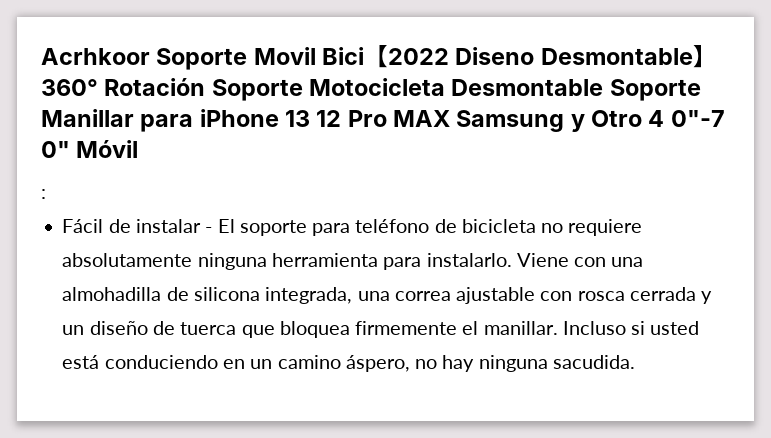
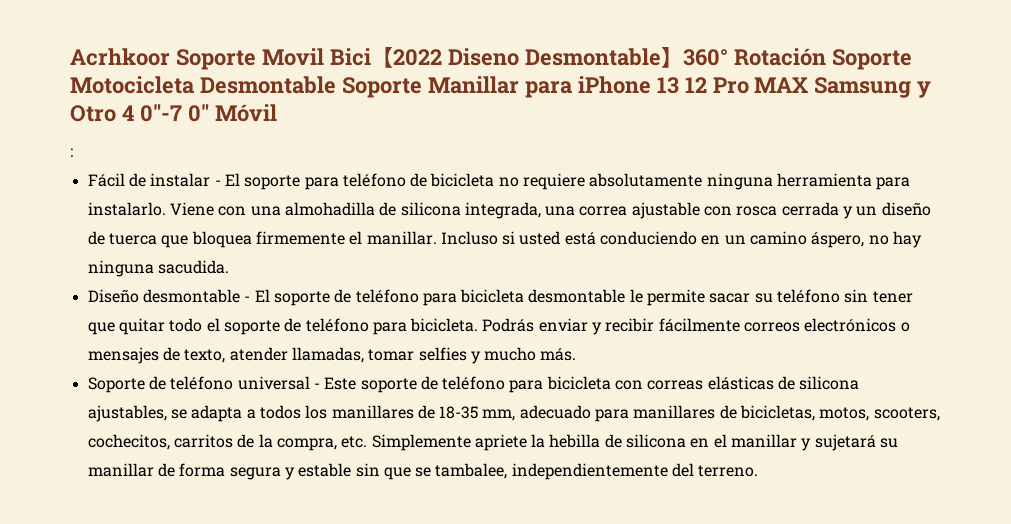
(635, 362) none -> [87,289,913,306] [87,318,910,335] [87,347,577,364] [87,376,860,393] [87,405,940,422] [87,434,899,451] [87,463,759,480] // Diseño desmontable - El soporte de teléfono para bicicleta desmontable le permite sacar su teléfono sin tener que quitar todo el soporte de teléfono para bicicleta. Podrás enviar y recibir fácilmente correos electrónicos o mensajes de texto, atender llamadas, tomar selfies y mucho más. // Soporte de teléfono universal - Este soporte de teléfono para bicicleta con correas elásticas de silicona ajustables, se adapta a todos los manillares de 18-35 mm, adecuado para manillares de bicicletas, motos, scooters, cochecitos, carritos de la compra, etc. Simplemente apriete la hebilla de silicona en el manillar y sujetará su manillar de forma segura y estable sin que se tambalee, independientemente del terreno.

